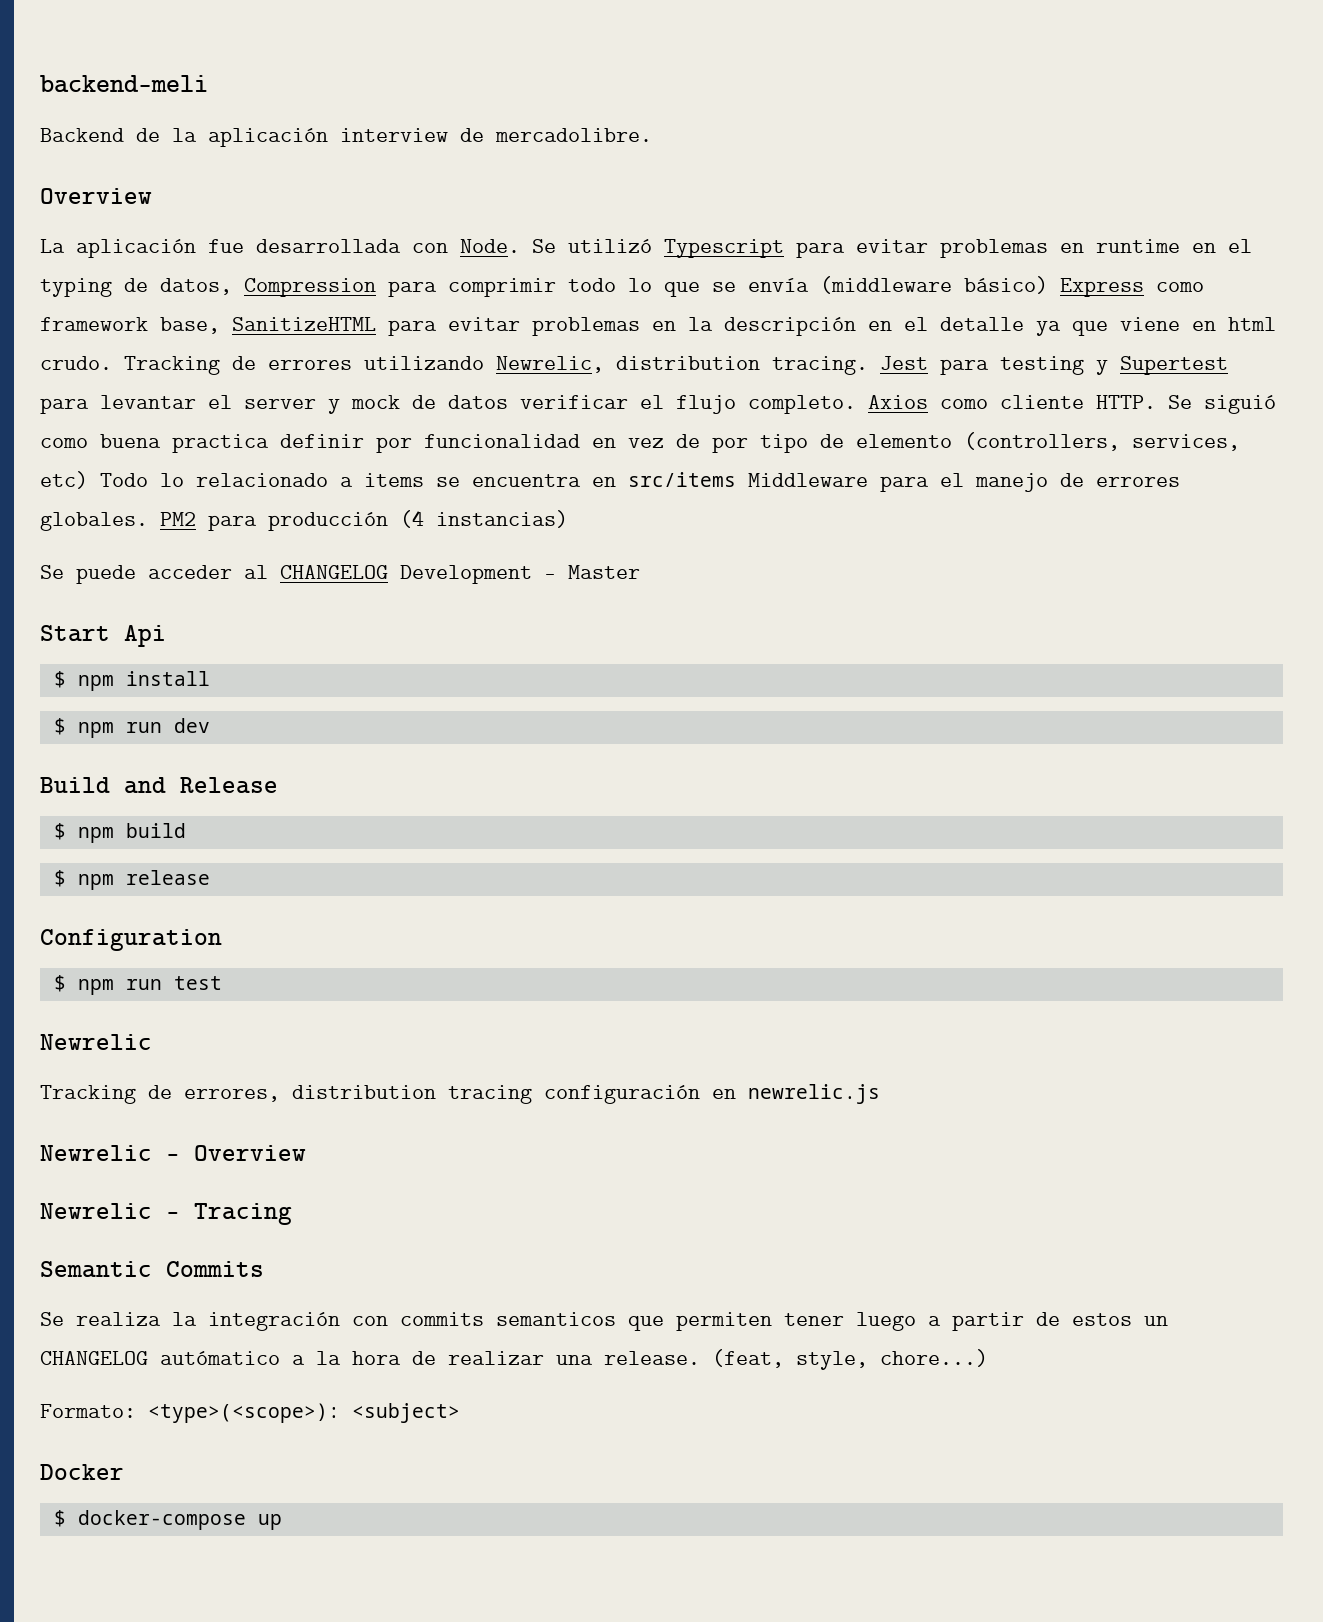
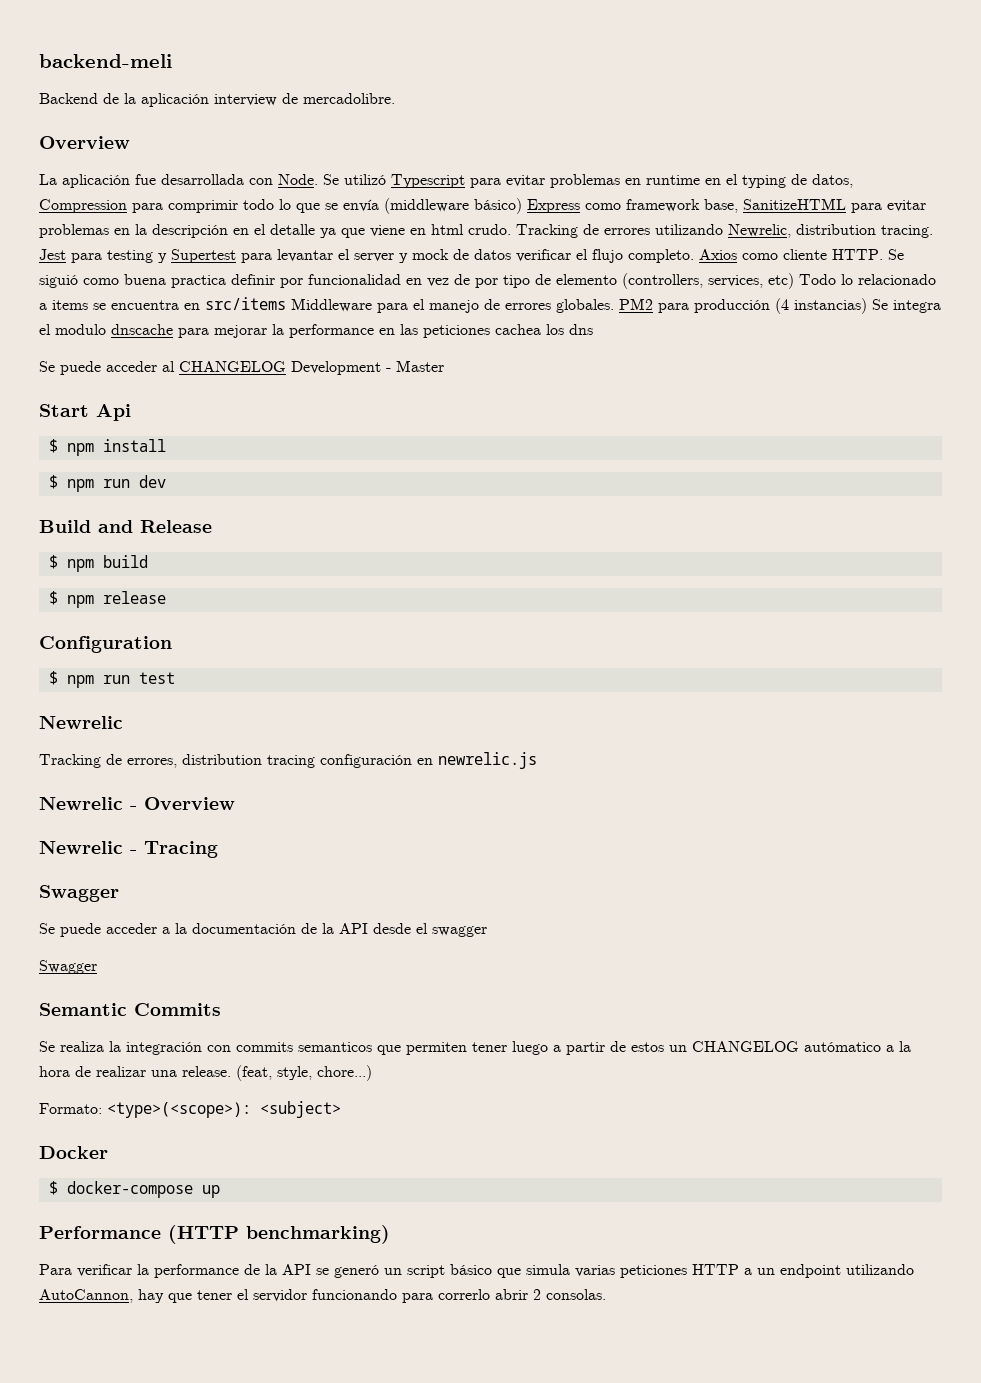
(568, 519) none -> [872,299,941,313] [39,324,593,338] Se integra el modulo dnscache para mejorar la performance en las peticiones cachea los dns
(292, 1214) none -> [39,885,119,902] [39,923,487,937] [39,960,97,974] // Swagger // Se puede acceder a la documentación de la API desde el swagger // Swagger
(282, 1522) none -> [39,1225,390,1244] [39,1264,914,1278] [39,1289,606,1303] // Performance (HTTP benchmarking) // Para verificar la performance de la API se generó un script básico que simula varias peticiones HTTP a un endpoint utilizando AutoCannon, hay que tener el servidor funcionando para correrlo abrir 2 consolas.

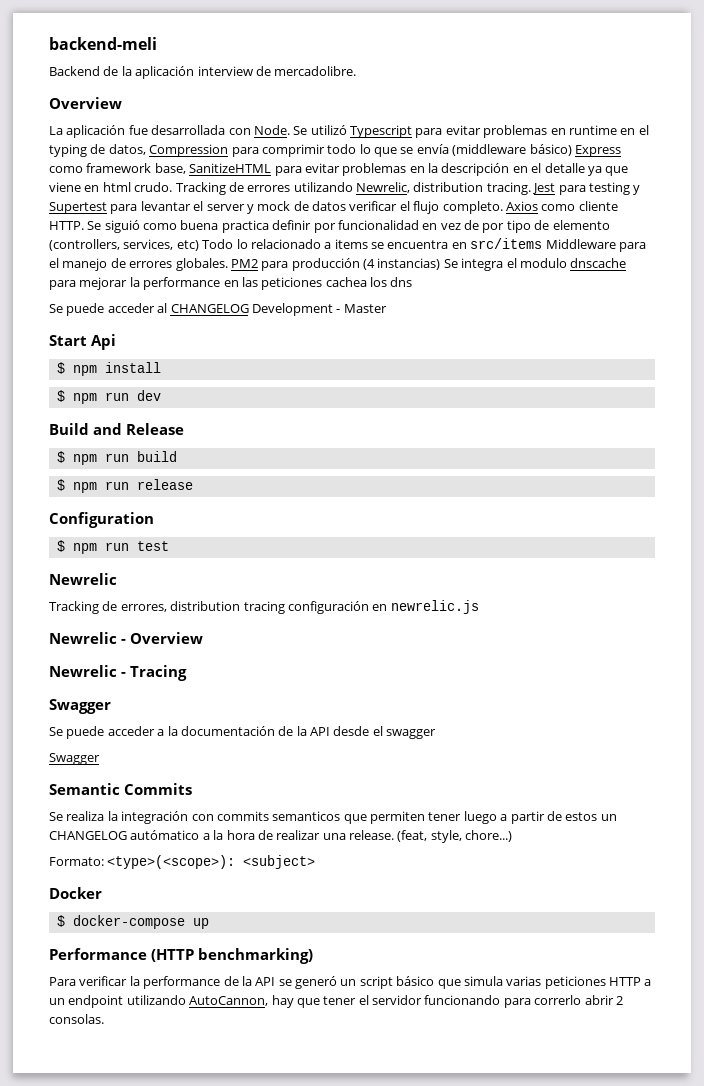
(94, 565) none -> [104,453,129,462] run
(94, 601) none -> [104,481,129,490] run

